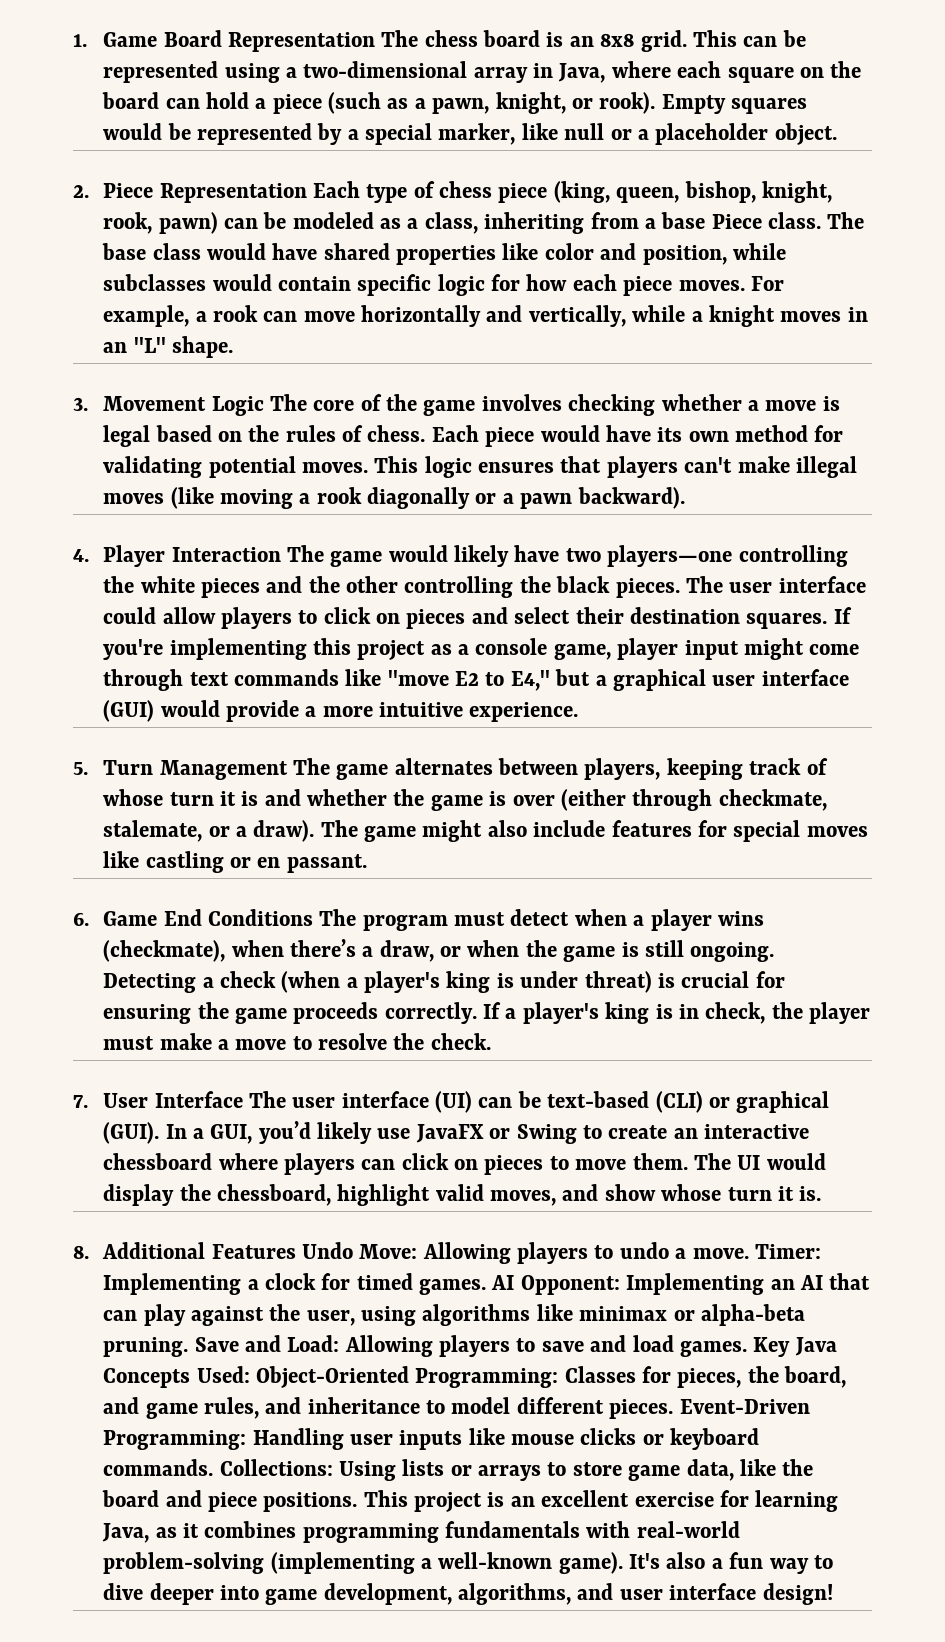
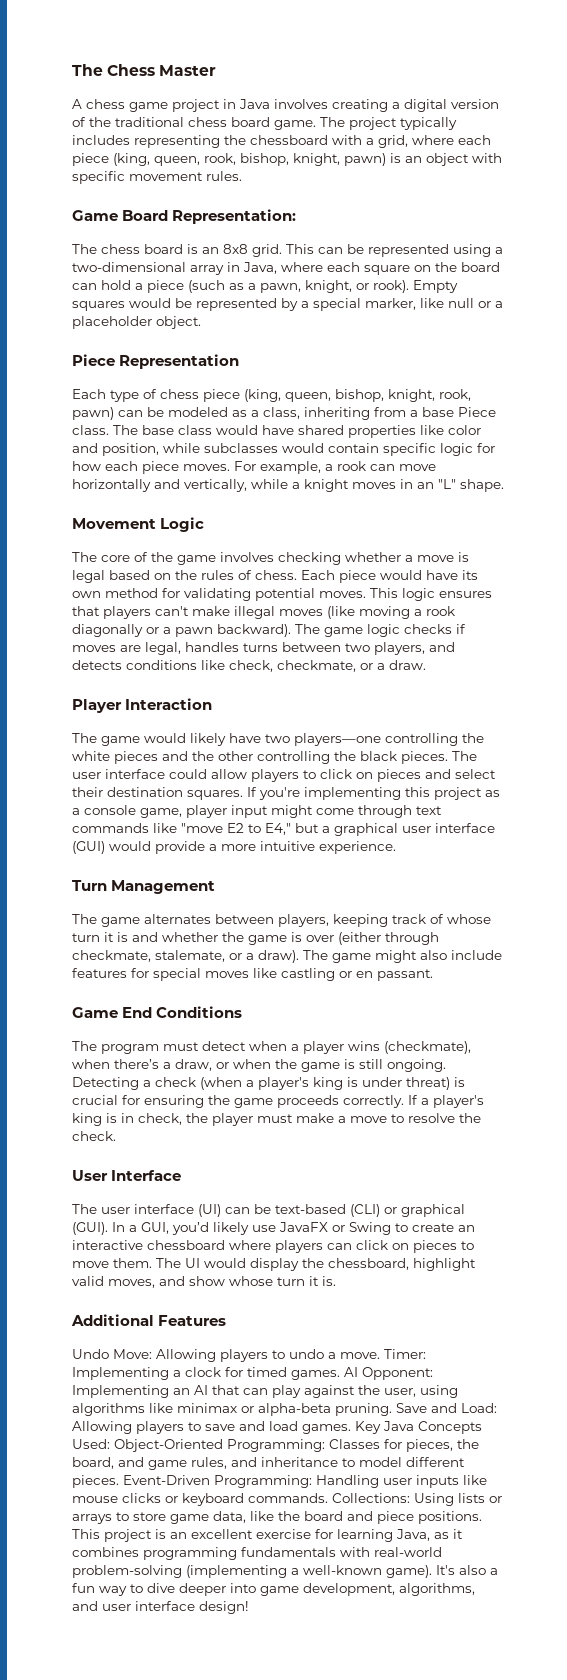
[73,34,87,47] 1. -> [72,64,217,76] [72,99,499,112] [72,117,457,130] [72,135,491,148] [72,153,502,166] [72,171,242,184] The Chess Master // A chess game project in Java involves creating a digital version of the traditional chess board game. The project typically includes representing the chessboard with a grid, where each piece (king, queen, rook, bishop, knight, pawn) is an object with specific movement rules. //
[228,32,376,52] Representation -> [172,209,297,224] Representation: //
[73,185,89,198] 2. -> (201, 322) none
(307, 193) none -> (240, 361) //
[73,397,88,411] 3. -> (504, 485) none
(264, 406) none -> (205, 524) //
[73,549,89,562] // 4. -> [295,624,466,637] [72,642,455,655] [72,660,426,672] The game logic checks if moves are legal, handles turns between two players, and detects conditions like check, checkmate, or a draw. //
(281, 554) none -> (213, 704) //
[73,762,88,775] 5. -> (396, 847) none
(288, 770) none -> (216, 887) //
[73,912,89,926] 6. -> (433, 975) none
(314, 917) none -> (243, 1012) //
[73,1095,88,1108] 7. -> (116, 1136) none
(243, 1099) none -> (182, 1175) //
[73,1245,89,1259] 8. -> (336, 1281) none
(296, 1251) none -> (227, 1320) //

